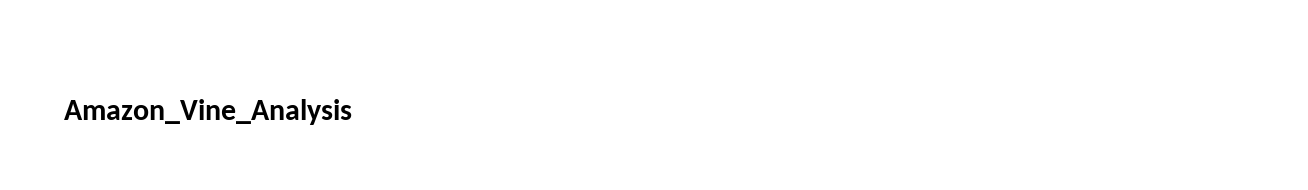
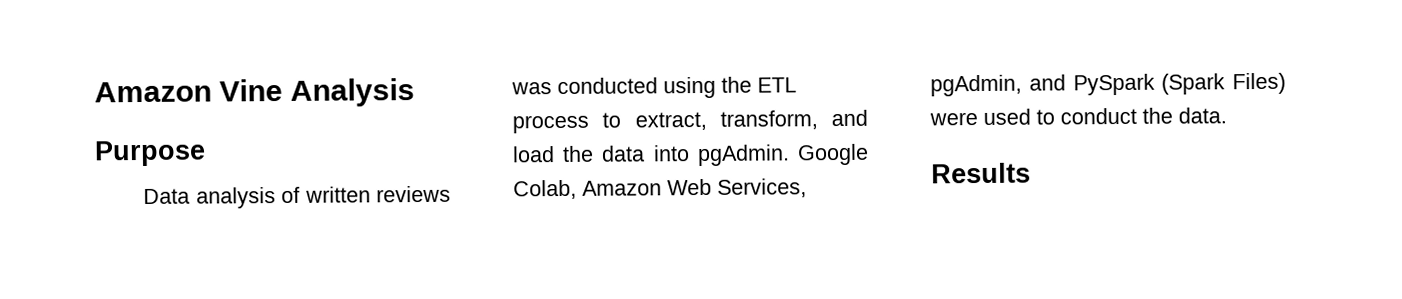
[64,99,352,125] Amazon_Vine_Analysis -> [94,78,416,107] [94,140,206,167] [143,185,451,209] [511,76,797,99] [512,109,868,134] [512,143,869,167] [513,178,807,200] [930,72,1286,97] [929,107,1227,126] [931,162,1031,184] Amazon Vine Analysis // Purpose // Data analysis of written reviews was conducted using the ETL process to extract, transform, and load the data into pgAdmin. Google Colab, Amazon Web Services, pgAdmin, and PySpark (Spark Files) were used to conduct the data. // Results

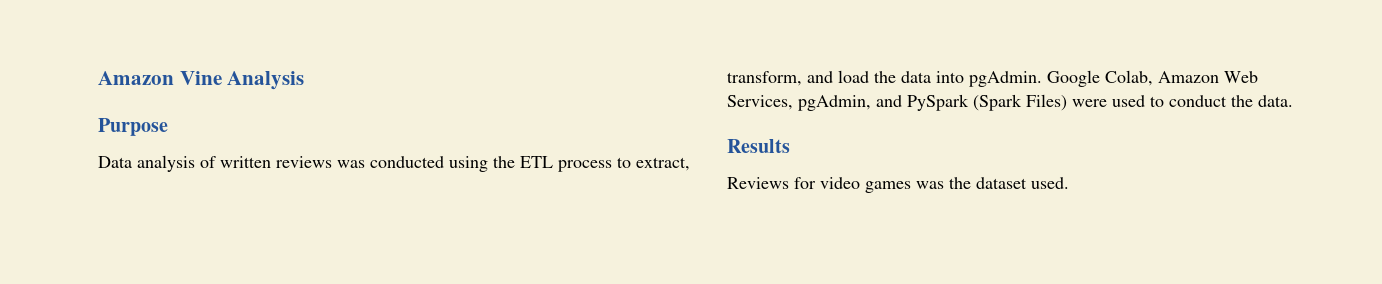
(1031, 173) none -> [727,177,1069,193] // Reviews for video games was the dataset used.

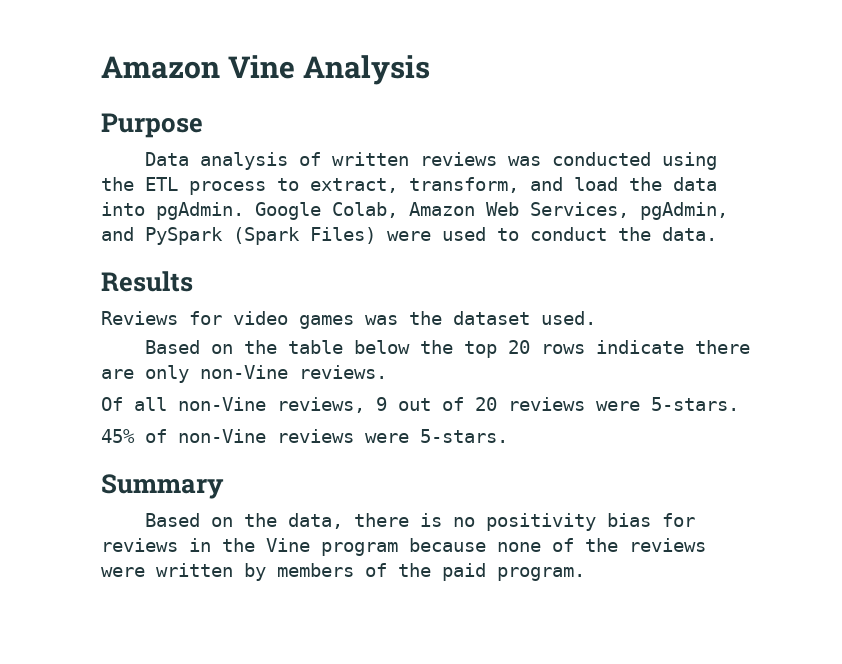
(1069, 183) none -> [144,340,750,358] [101,365,387,383] [101,397,739,413] [101,429,508,443] [101,474,224,499] [144,513,695,531] [101,538,706,556] [101,563,585,581] // Based on the table below the top 20 rows indicate there are only non-Vine reviews. // Of all non-Vine reviews, 9 out of 20 reviews were 5-stars. // 45% of non-Vine reviews were 5-stars. // Summary // Based on the data, there is no positivity bias for reviews in the Vine program because none of the reviews were written by members of the paid program.

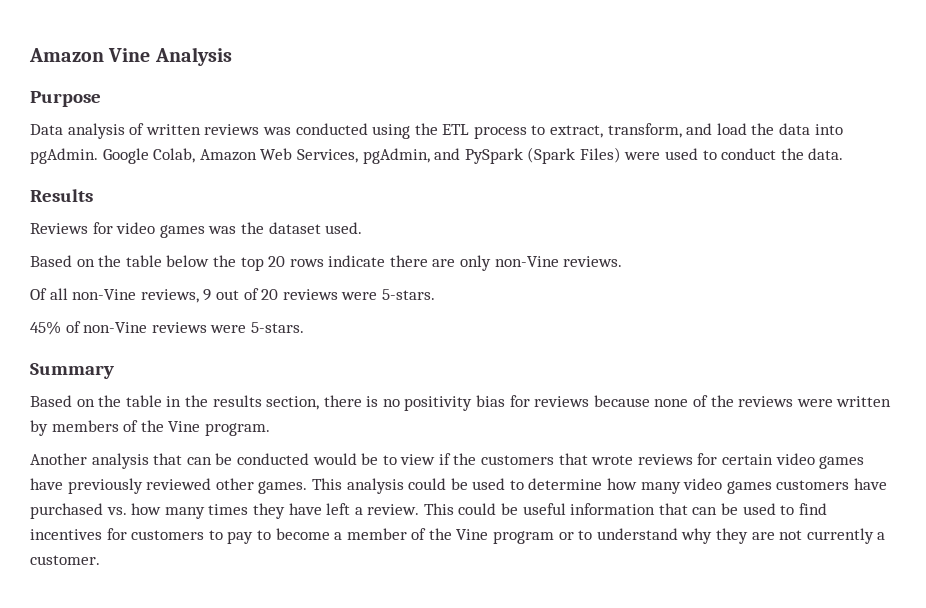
[287,513,343,529] data, -> [125,395,320,410] table in the results section,
[189,538,398,556] in the Vine program -> (590, 401) none
[442,563,486,581] paid -> [168,421,201,432] Vine
(585, 574) none -> [30,453,865,469] [30,478,888,494] [30,503,827,519] [30,528,886,544] [30,555,100,565] // Another analysis that can be conducted would be to view if the customers that wrote reviews for certain video games have previously reviewed other games. This analysis could be used to determine how many video games customers have purchased vs. how many times they have left a review. This could be useful information that can be used to find incentives for customers to pay to become a member of the Vine program or to understand why they are not currently a customer.

